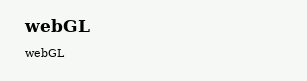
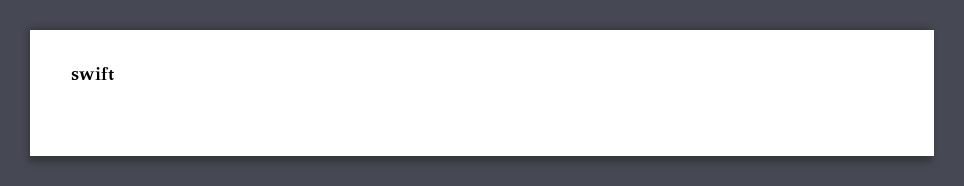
[24,19,90,32] [25,48,65,57] webGL // webGL -> [71,67,114,81] swift

